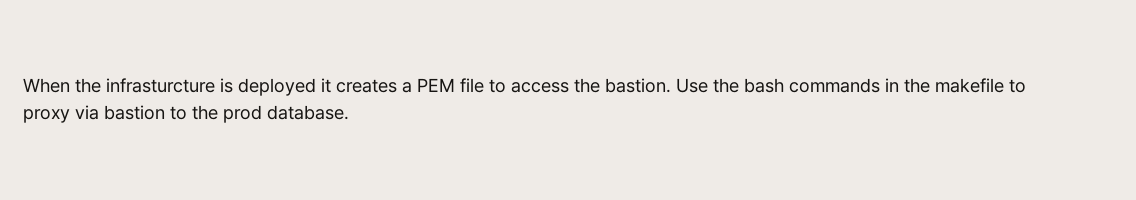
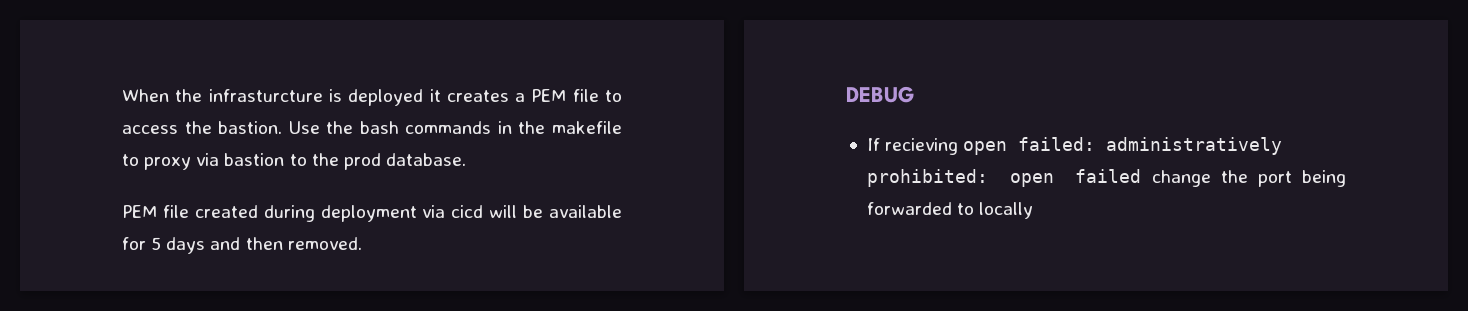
(349, 112) none -> [122,205,623,222] [122,237,362,254] [846,86,915,103] [866,137,1283,155] [866,169,1346,187] [866,202,1034,219] // PEM file created during deployment via cicd will be available for 5 days and then removed. // DEBUG // If recieving open failed: administratively prohibited: open failed change the port being forwarded to locally

